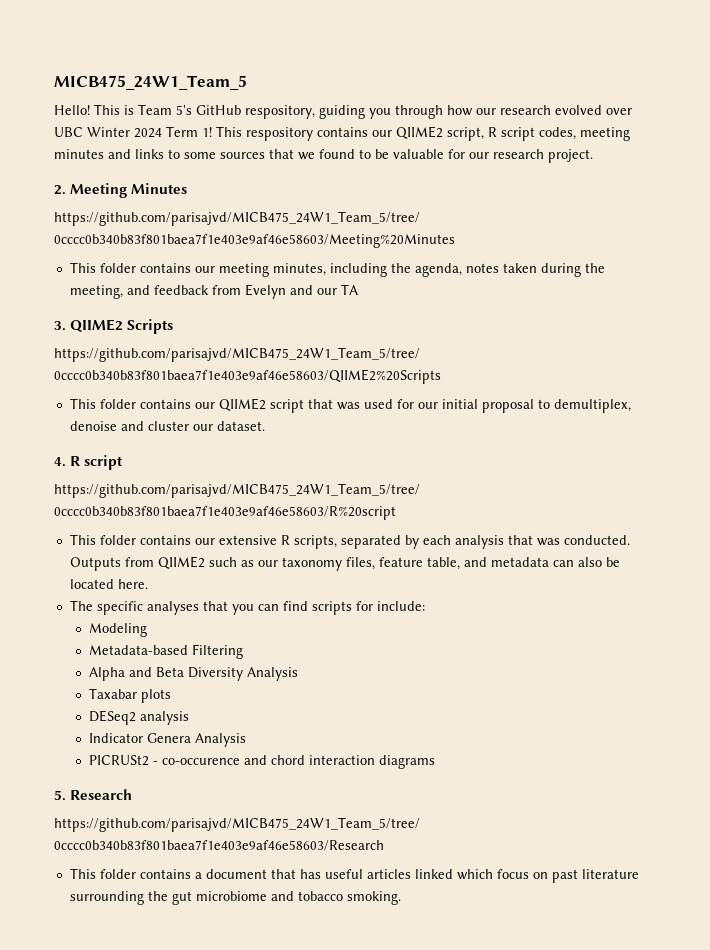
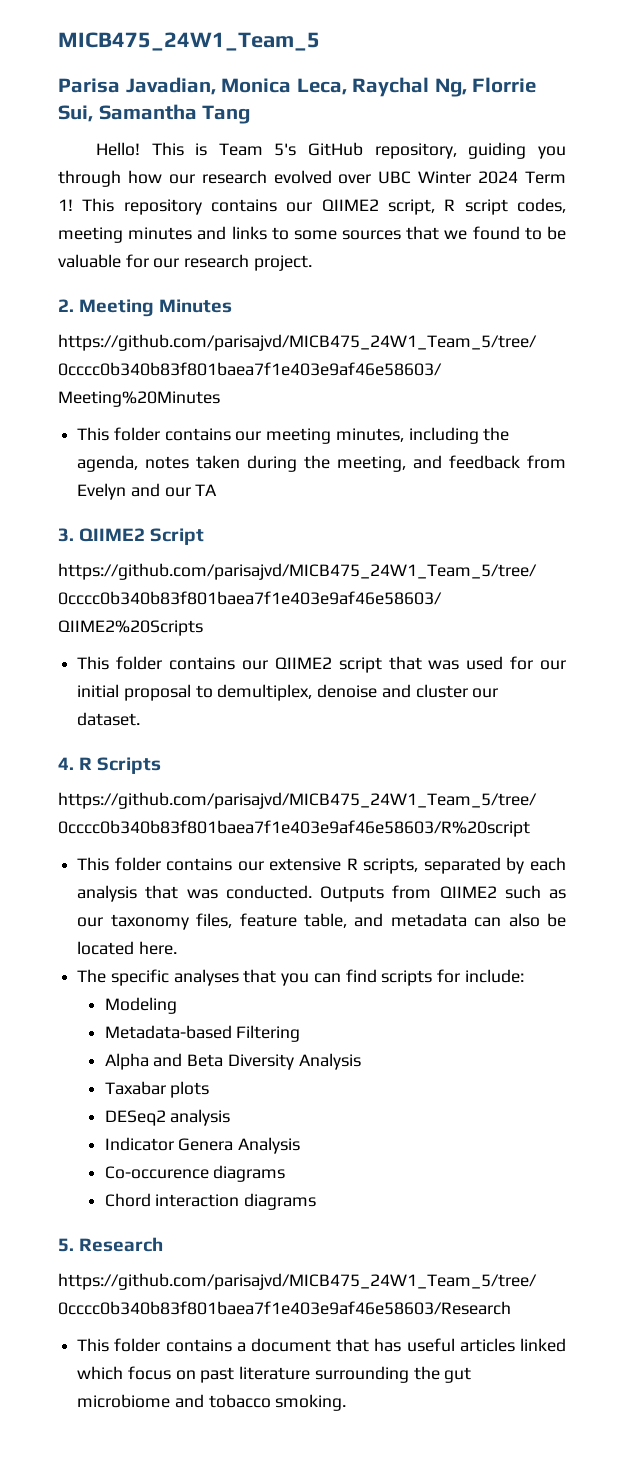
(247, 82) none -> [58,77,537,97] [58,104,251,124] // Parisa Javadian, Monica Leca, Raychal Ng, Florrie Sui, Samantha Tang
[245,105,315,119] respository, -> [374,143,457,159] repository,
[246,127,313,141] respository -> [123,199,202,215] repository
[127,319,174,334] Scripts -> [150,528,205,545] Script
[84,455,124,470] script -> [97,757,162,774] Scripts
[88,755,305,766] PICRUSt2 - co-occurence and chord -> [104,1165,286,1182] [104,1193,151,1207] Co-occurence diagrams // Chord

